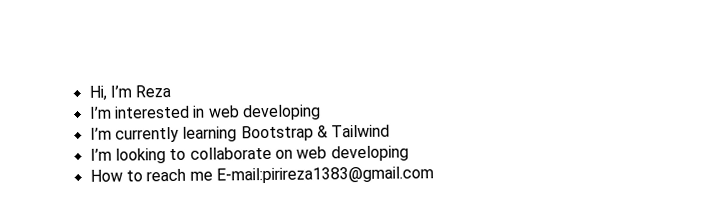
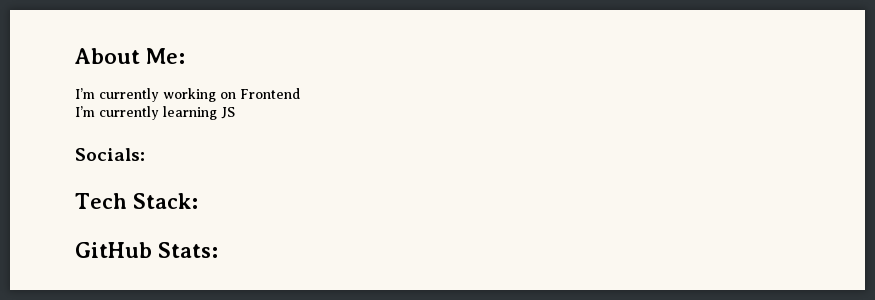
[88,85,172,101] [88,104,321,121] [89,124,391,143] [89,145,409,164] [89,166,434,184] Hi, I’m Reza // I’m interested in web developing // I’m currently learning Bootstrap & Tailwind // I’m looking to collaborate on web developing // How to reach me E-mail:pirireza1383@gmail.com -> [75,48,185,64] [75,88,300,102] [75,106,235,120] [75,148,145,161] [75,193,198,209] [75,242,218,258] About Me: // I’m currently working on Frontend // I’m currently learning JS // Socials: // Tech Stack: // GitHub Stats:

